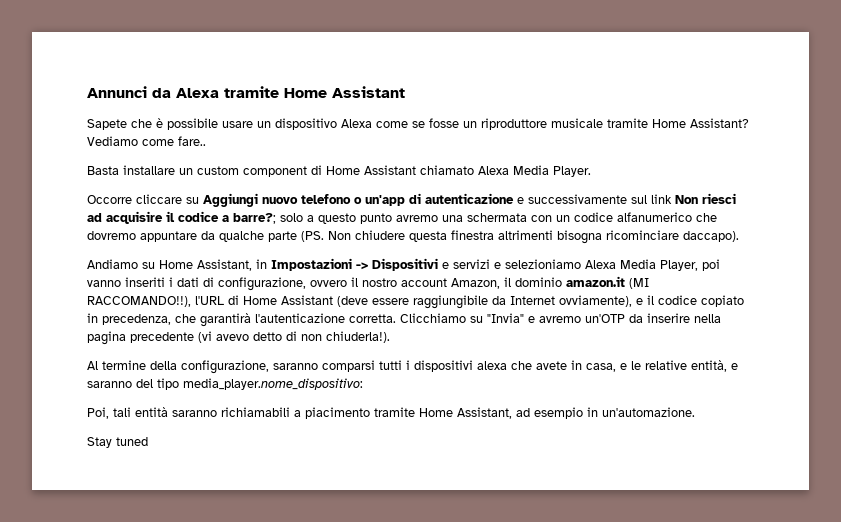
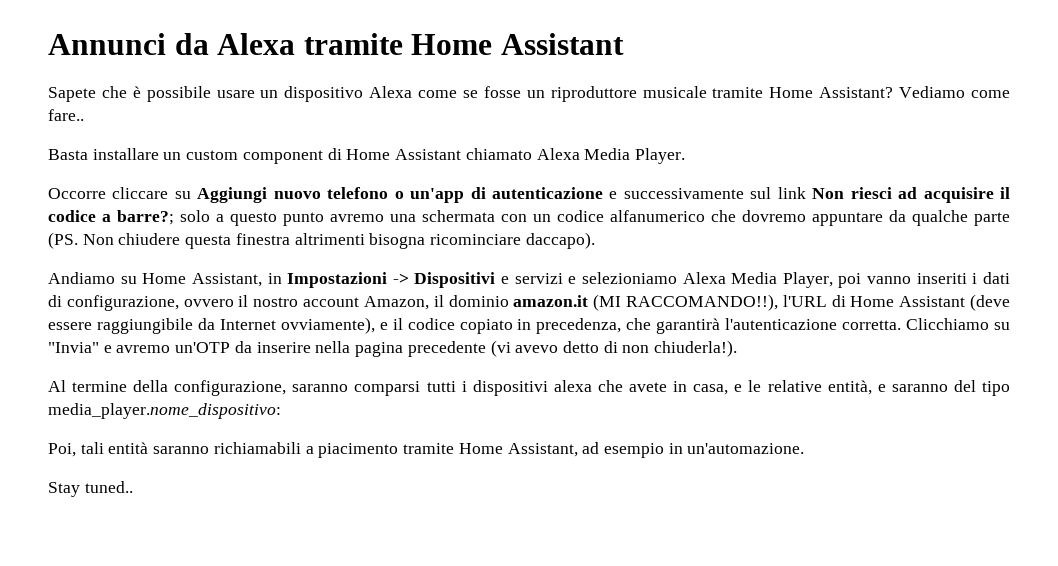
[116,437,148,446] tuned -> [84,481,133,493] tuned..

